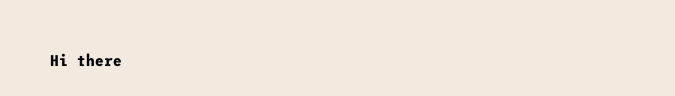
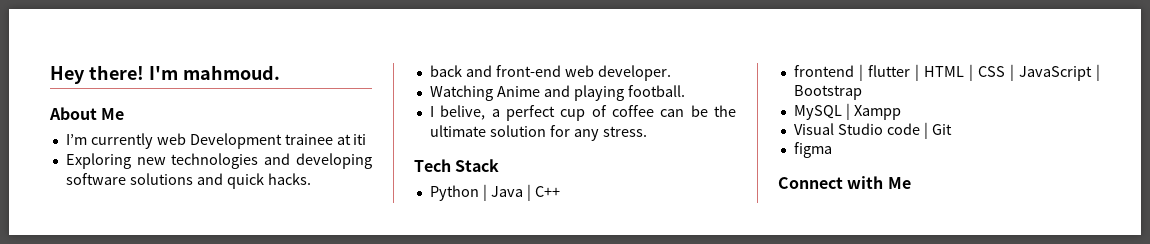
[50,53,122,67] Hi there -> [50,65,280,84] [49,107,125,120] [65,133,367,149] [65,153,372,169] [65,173,311,189] [429,65,671,81] [429,85,685,101] [429,105,736,121] [429,125,647,141] [414,159,500,172] [429,184,560,201] [793,64,1100,81] [793,85,862,100] [793,103,901,120] [793,122,952,139] [793,142,832,158] [778,176,911,189] Hey there! I'm mahmoud. // About Me // I’m currently web Development trainee at iti // Exploring new technologies and developing software solutions and quick hacks. // back and front-end web developer. // Watching Anime and playing football. // I belive, a perfect cup of coffee can be the ultimate solution for any stress. // Tech Stack // Python | Java | C++ // frontend | flutter | HTML | CSS | JavaScript | Bootstrap // MySQL | Xampp // Visual Studio code | Git // figma // Connect with Me

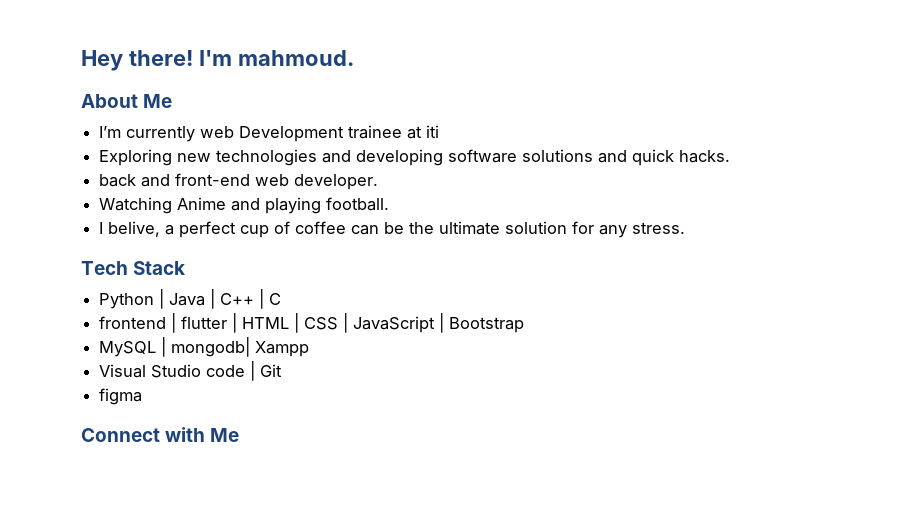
(560, 191) none -> [259,289,282,309] | C
(850, 111) none -> [171,337,251,357] mongodb|

